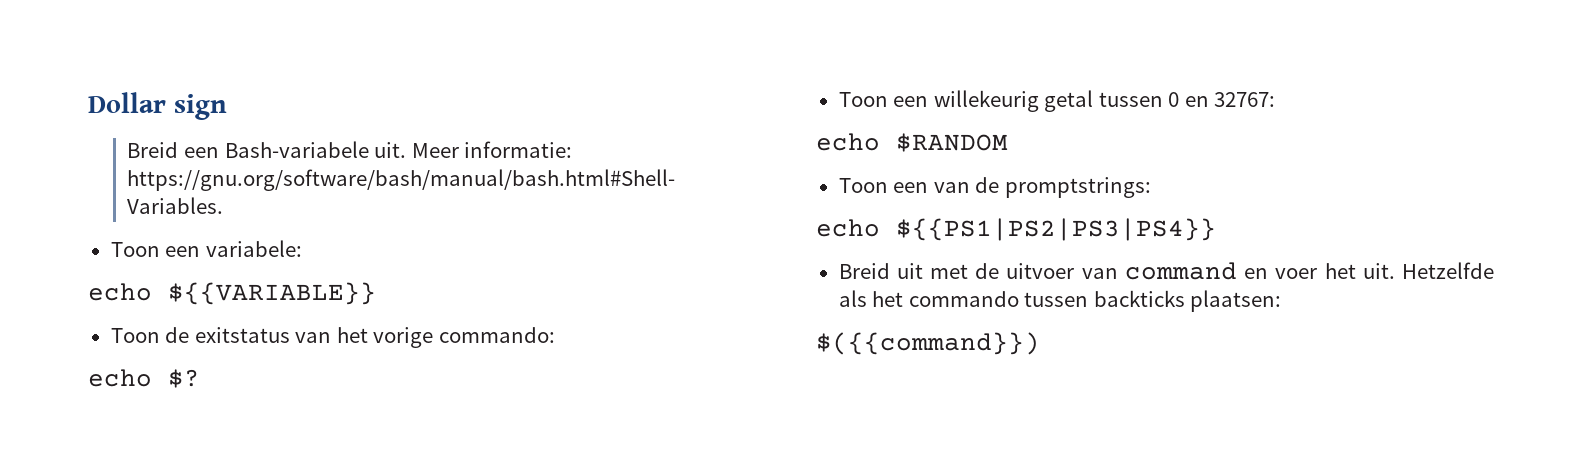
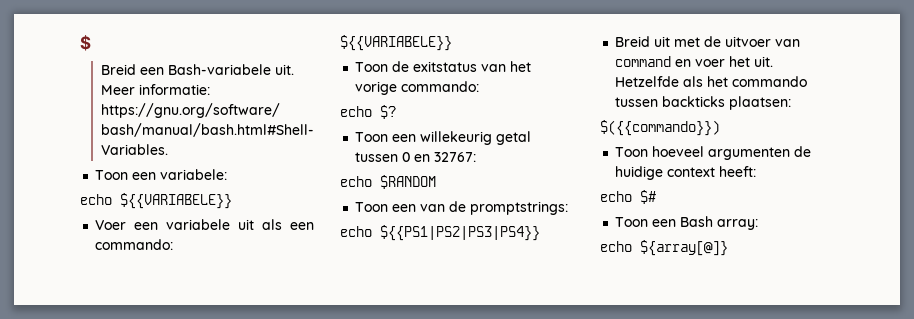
[88,92,227,120] Dollar sign -> [80,35,91,51] $
[168,282,376,305] ${{VARIABLE}} -> [120,193,232,209] [95,219,314,230] [95,239,174,250] [340,35,452,51] ${{VARIABELE}} // Voer een variabele uit als een commando: // ${{VARIABELE}}
[816,332,1040,355] $({{command}}) -> [600,120,720,136] [615,146,812,160] [615,166,757,180] [600,190,656,204] [615,216,759,230] [600,240,728,256] $({{commando}}) // Toon hoeveel argumenten de huidige context heeft: // echo $# // Toon een Bash array: // echo ${array[@]}

